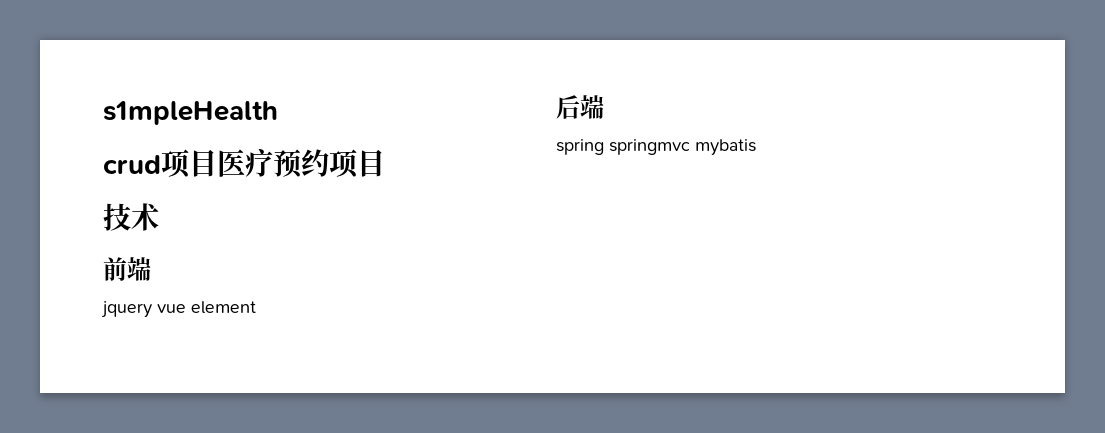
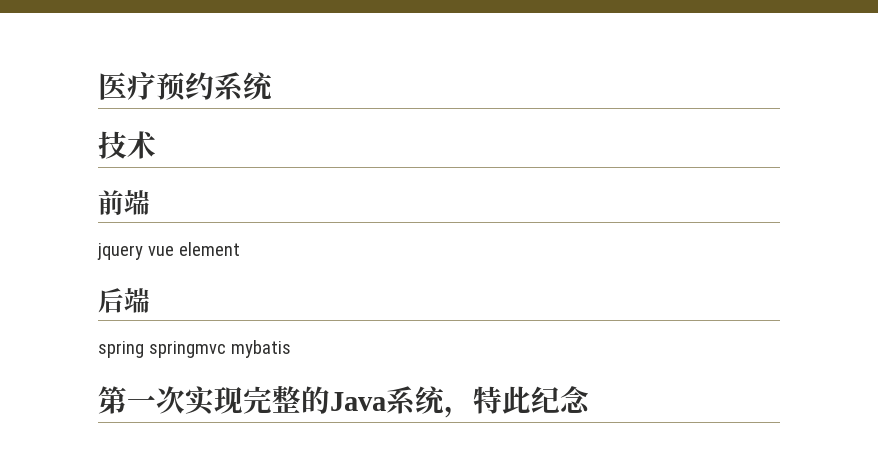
[103,101,278,125] [103,149,217,178] s1mpleHealth // crud项目 -> (98, 86) none
[329,149,385,178] 项目 -> [214,72,273,101] 系统
(756, 147) none -> [98,386,591,418] // 第一次实现完整的Java系统，特此纪念

